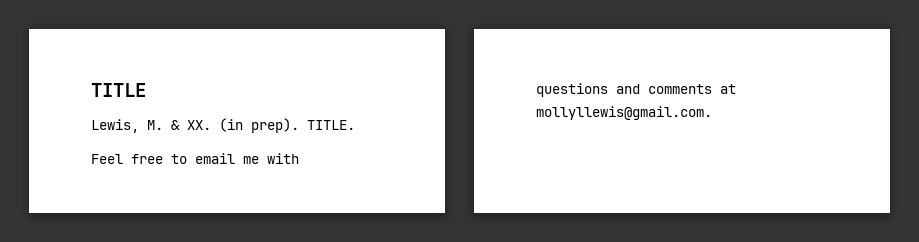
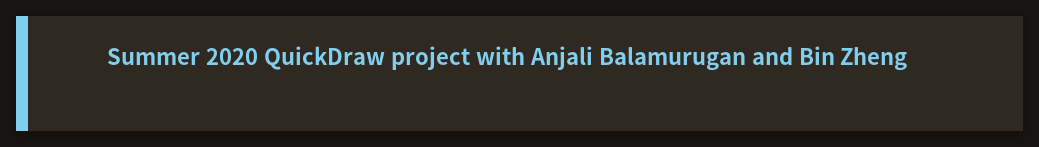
[91,83,146,97] [91,118,355,133] [91,153,299,164] [536,83,736,97] [536,106,712,120] TITLE // Lewis, M. & XX. (in prep). TITLE. // Feel free to email me with questions and comments at mollyllewis@gmail.com. -> [107,46,908,71] Summer 2020 QuickDraw project with Anjali Balamurugan and Bin Zheng

